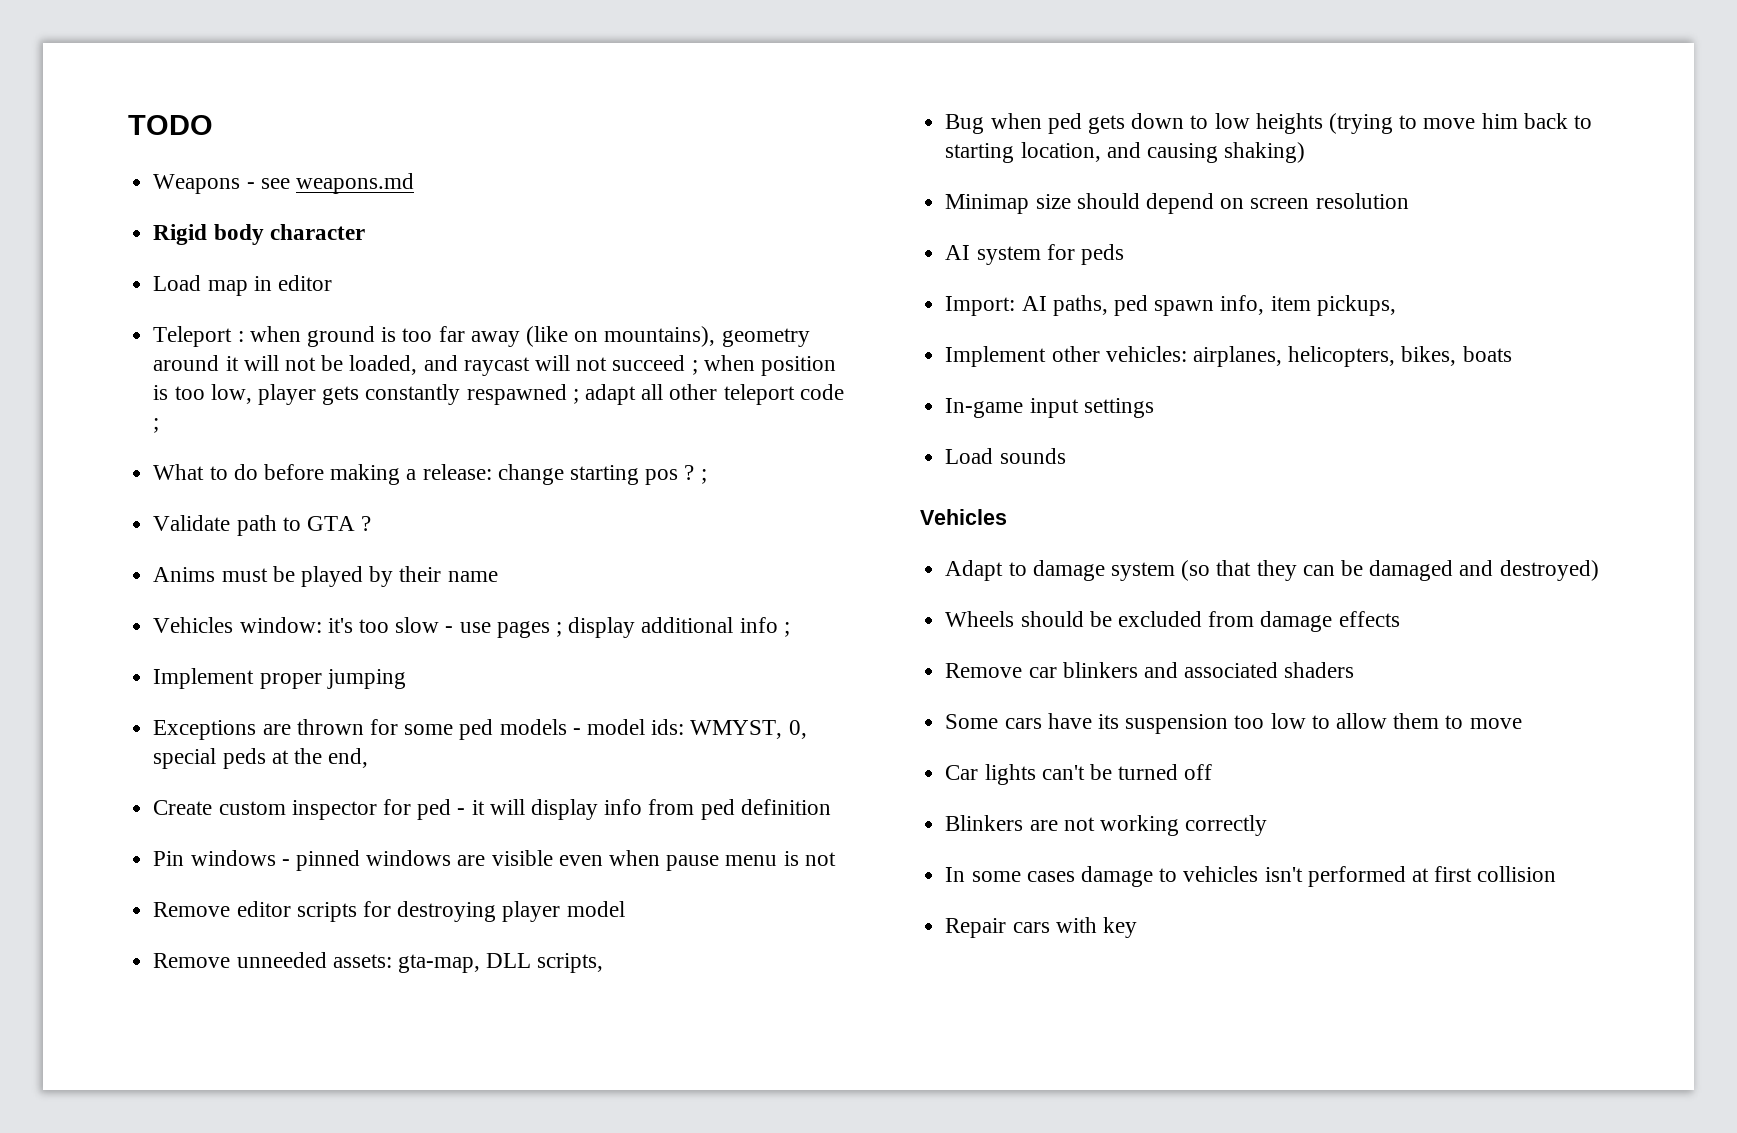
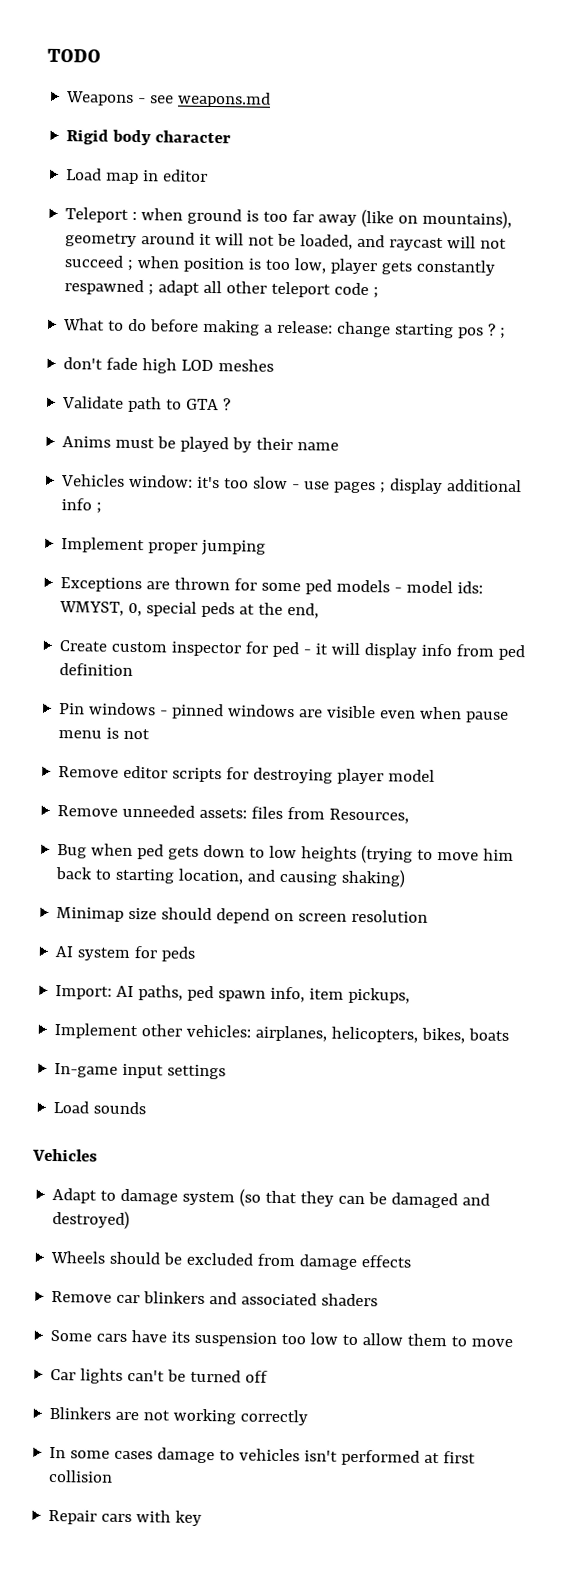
(707, 476) none -> [63,357,275,374] // don't fade high LOD meshes
[397,953,604,973] gta-map, DLL scripts, -> [251,806,410,824] files from Resources,

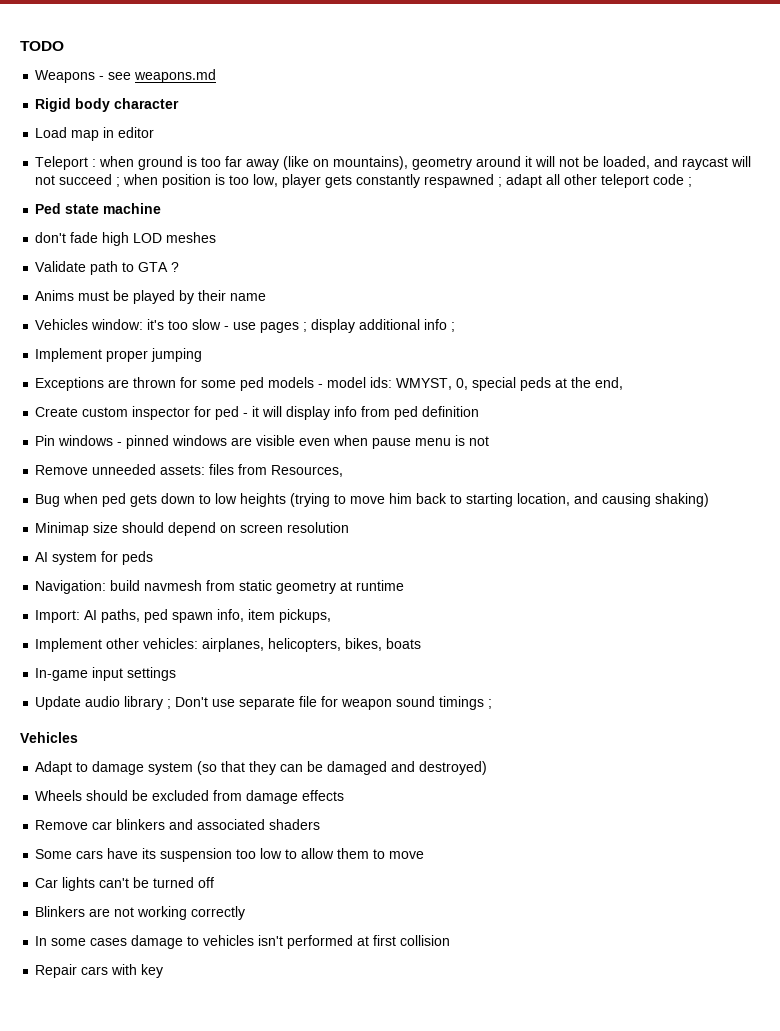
[63,318,507,339] What to do before making a release: change starting pos ? ; -> [35,203,162,214] Ped state machine
[58,765,436,785] // Remove editor scripts for destroying player model -> (490, 441) none
(196, 954) none -> [35,580,405,594] // Navigation: build navmesh from static geometry at runtime
[53,1101,147,1115] Load sounds -> [35,696,493,710] Update audio library ; Don't use separate file for weapon sound timings ;

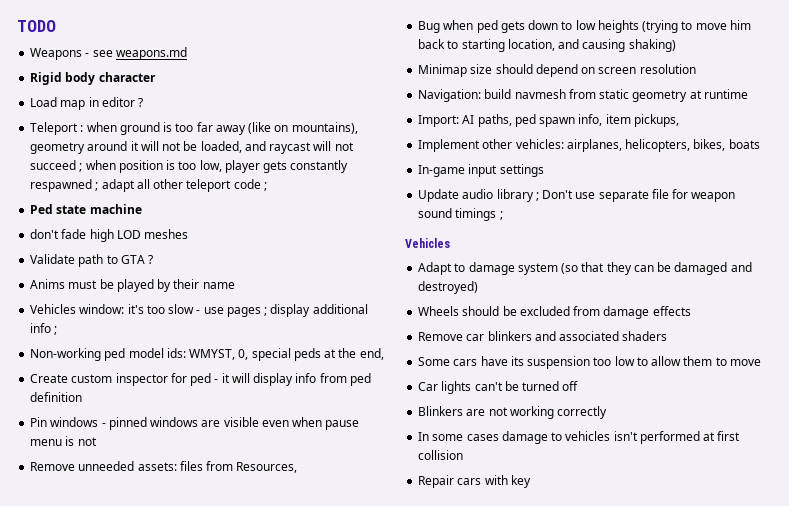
(155, 132) none -> [138,98,144,107] ?
[35,348,203,362] [35,377,324,391] Implement proper jumping // Exceptions are thrown for some ped models - -> [30,348,126,361] Non-working ped
[35,551,154,565] // AI system for peds -> (696, 69) none

